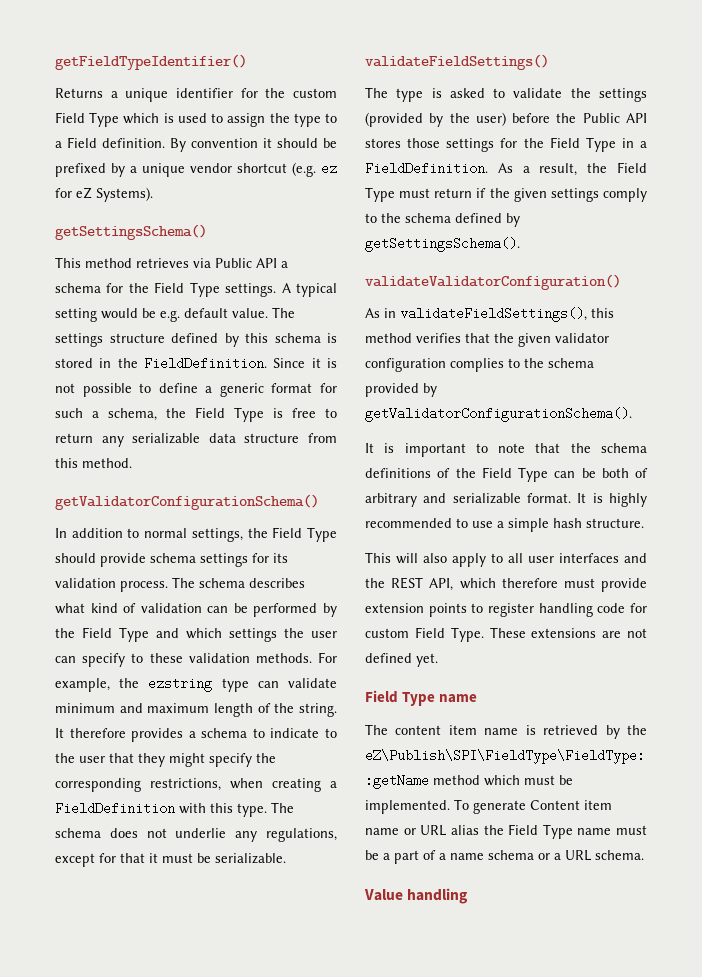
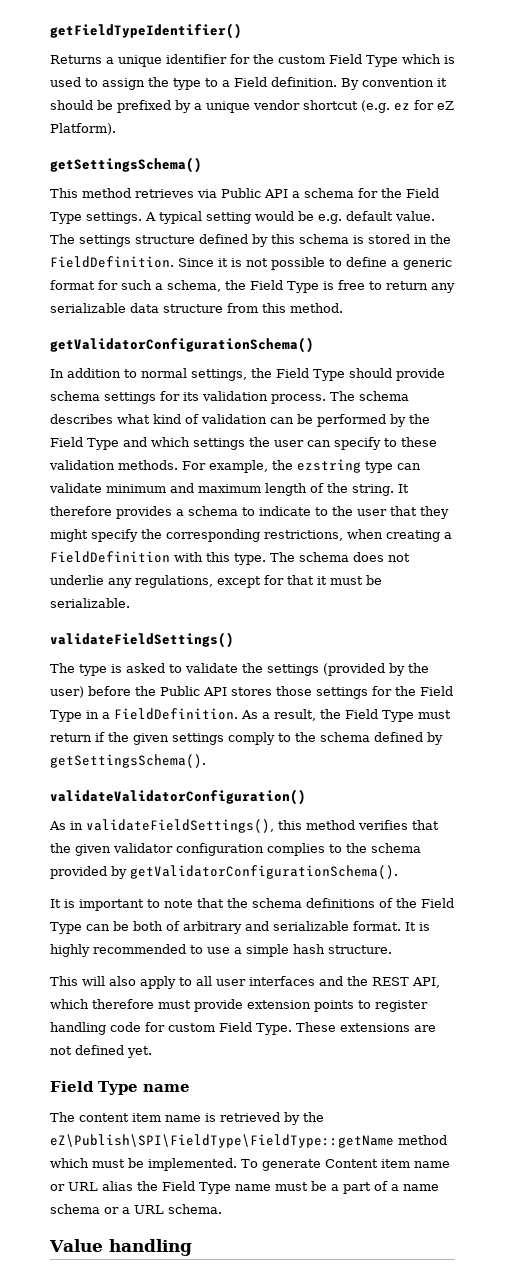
[96,187,153,202] Systems). -> [50,123,116,135] Platform).

